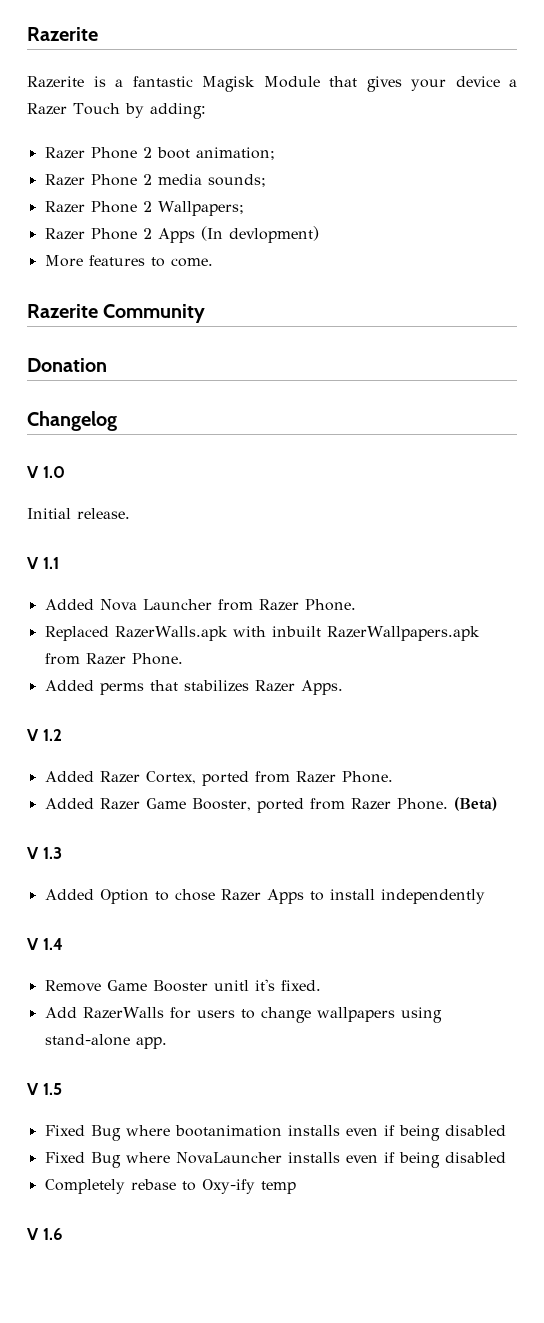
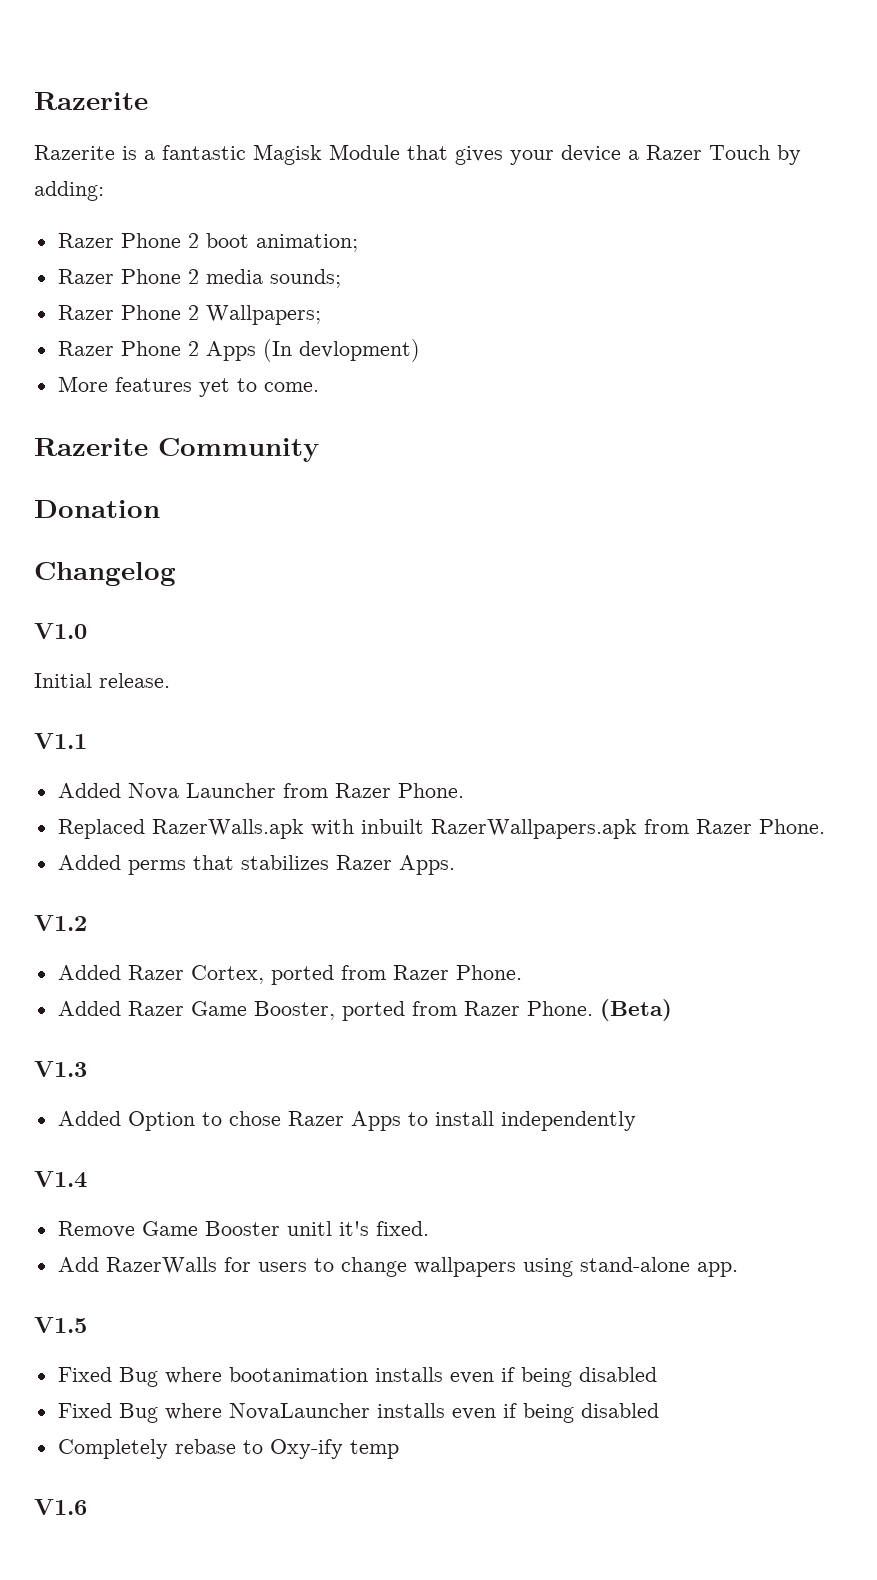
(145, 260) none -> [198,378,230,397] yet
[27,466,65,478] V 1.0 -> [34,623,87,639] V1.0
[27,557,59,569] V 1.1 -> [34,733,87,749] V1.1
[27,729,62,741] V 1.2 -> [34,915,87,931] V1.2
[27,847,62,859] V 1.3 -> [34,1061,87,1077] V1.3
[27,938,63,950] V 1.4 -> [34,1171,87,1188] V1.4
[27,1083,62,1095] V 1.5 -> [34,1317,87,1333] V1.5
[27,1228,63,1240] V 1.6 -> [34,1499,87,1515] V1.6

